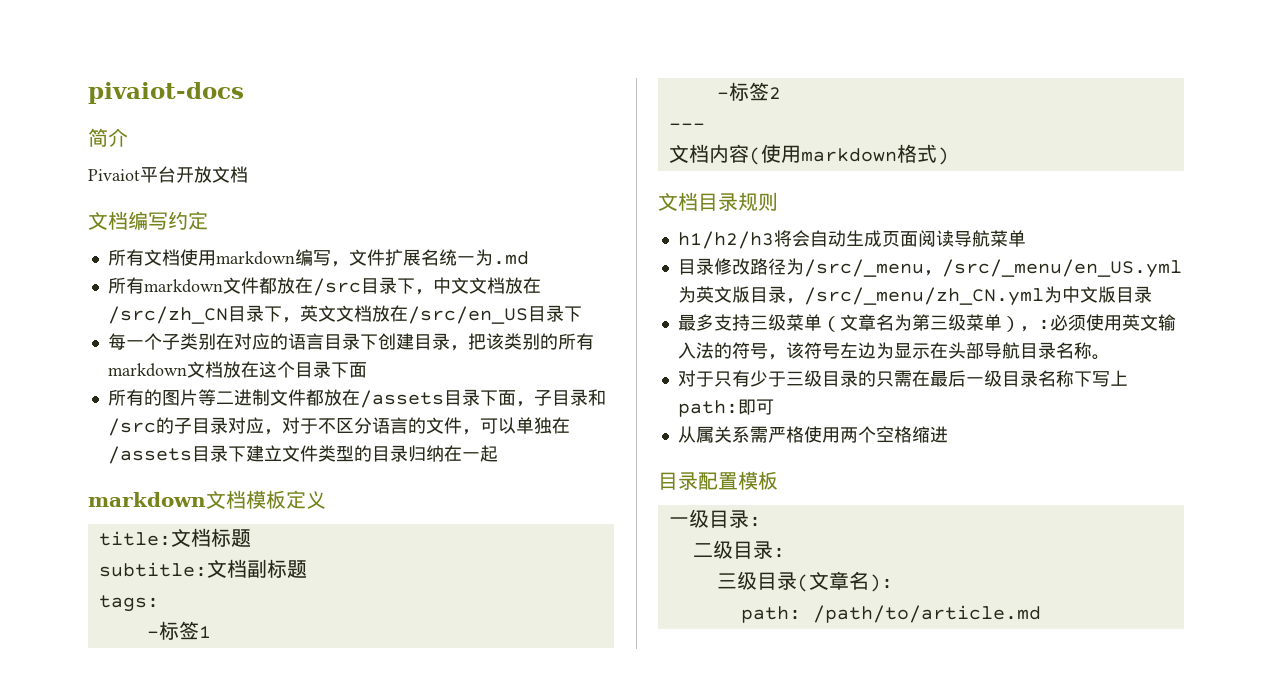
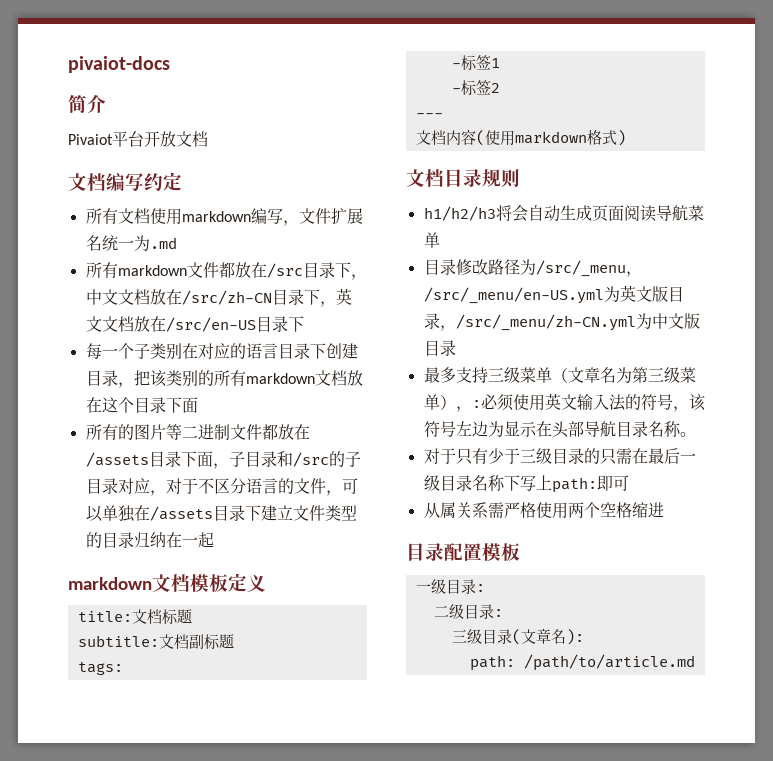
[107,306,228,324] /src/zh_CN -> [181,290,272,305] /src/zh-CN
[407,306,528,324] /src/en_US -> [165,317,256,332] /src/en-US
[941,259,1182,278] /src/_menu/en_US.yml -> [423,287,604,304] /src/_menu/en-US.yml
[803,287,1044,306] /src/_menu/zh_CN.yml -> [455,314,636,331] /src/_menu/zh-CN.yml

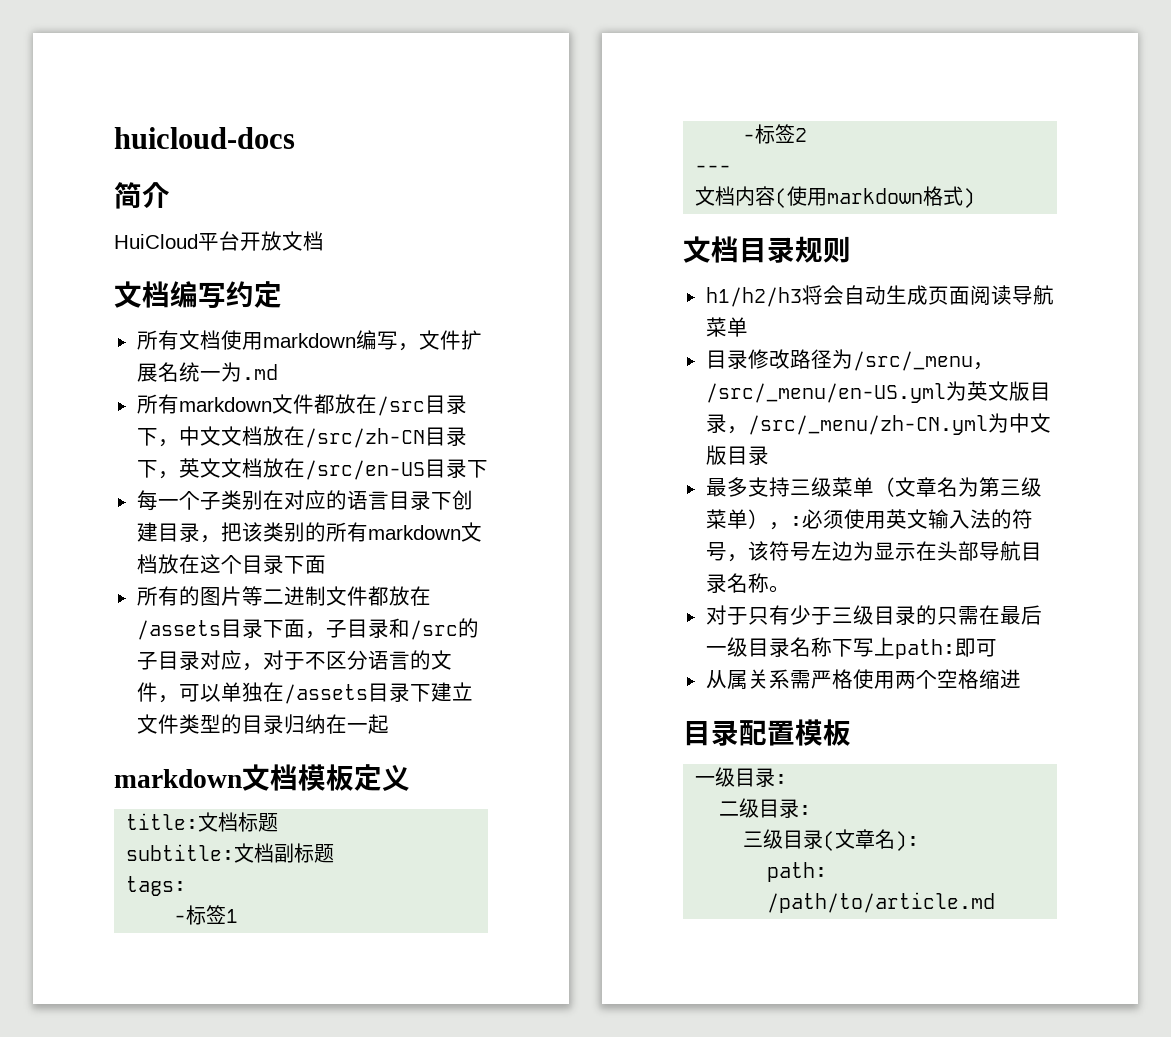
[68,56,170,73] pivaiot-docs -> [114,127,295,149] huicloud-docs
[68,134,113,145] Pivaiot -> [114,234,198,249] HuiCloud

